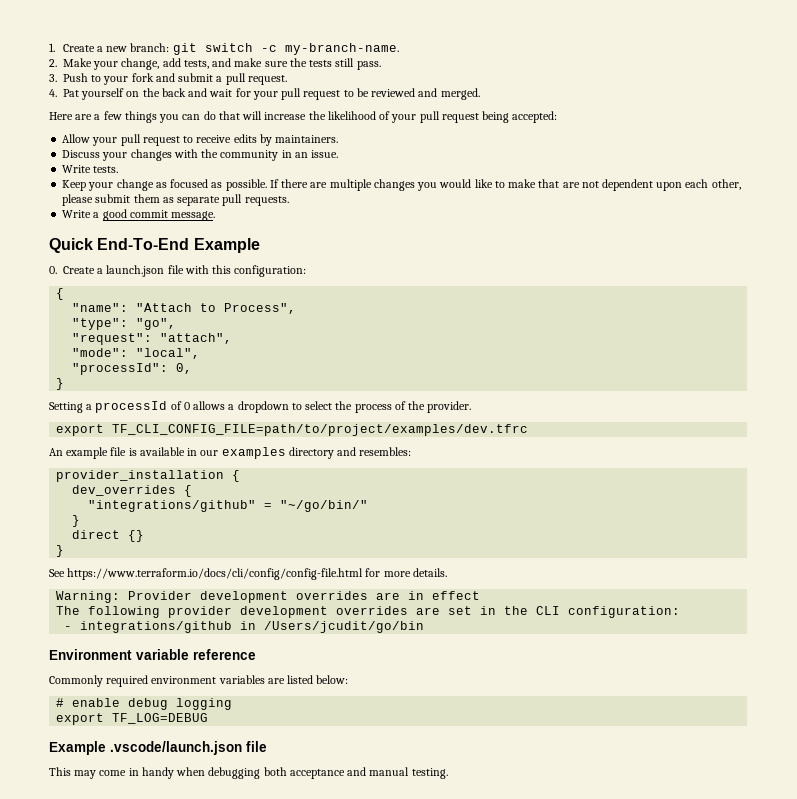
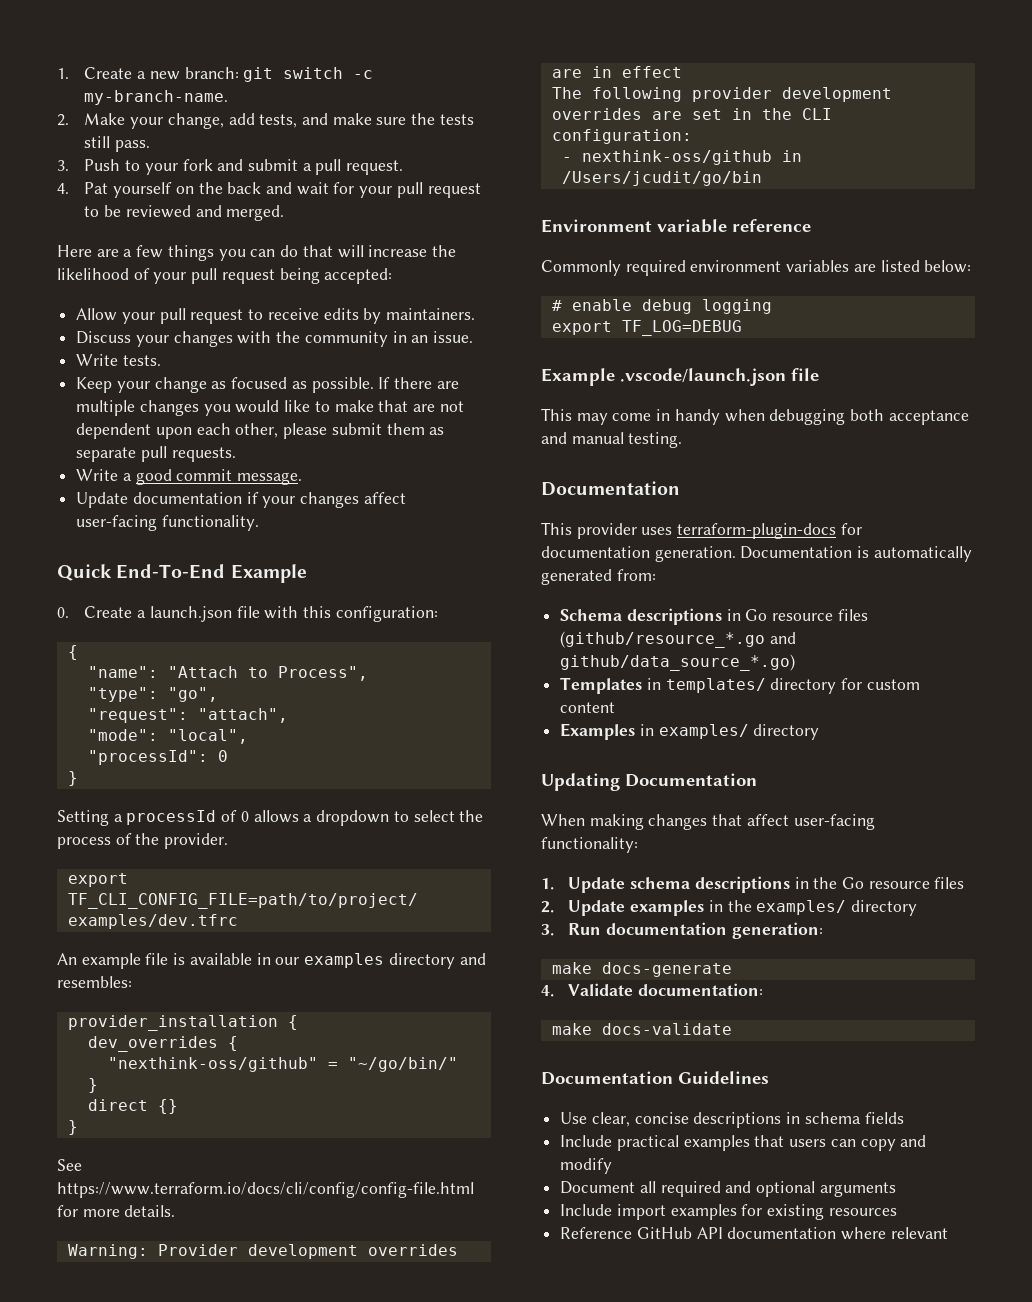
(216, 216) none -> [76,492,406,508] [76,515,259,531] // Update documentation if your changes affect user-facing functionality.
[176,363,193,374] 0, -> [217,750,228,762] 0
[88,500,257,512] "integrations/github" -> [107,1057,318,1072] "nexthink-oss/github"
[80,621,233,633] integrations/github -> [581,150,772,165] nexthink-oss/github
(448, 773) none -> [541,481,680,496] [541,522,862,539] [541,546,972,562] [541,569,656,585] [560,608,868,625] [560,631,796,648] [560,654,796,671] [560,677,920,694] [560,702,616,713] [560,723,820,740] [541,773,757,791] [541,814,875,830] [541,837,638,853] [541,876,965,893] [541,900,917,916] [541,922,823,939] [551,962,732,977] [541,983,764,997] [551,1023,732,1035] [541,1071,769,1085] [560,1112,904,1128] [560,1135,927,1151] [560,1158,613,1174] [560,1181,896,1197] [560,1204,897,1220] [560,1227,948,1240] // Documentation // This provider uses terraform-plugin-docs for documentation generation. Documentation is automatically generated from: // Schema descriptions in Go resource files (github/resource_*.go and github/data_source_*.go) // Templates in templates/ directory for custom content // Examples in examples/ directory // Updating Documentation // When making changes that affect user-facing functionality: // 1. Update schema descriptions in the Go resource files // 2. Update examples in the examples/ directory // 3. Run documentation generation: // make docs-generate // 4. Validate documentation: // make docs-validate // Documentation Guidelines // Use clear, concise descriptions in schema fields // Include practical examples that users can copy and modify // Document all required and optional arguments // Include import examples for existing resources // Reference GitHub API documentation where relevant

